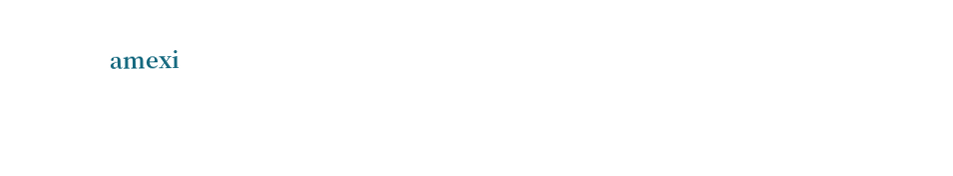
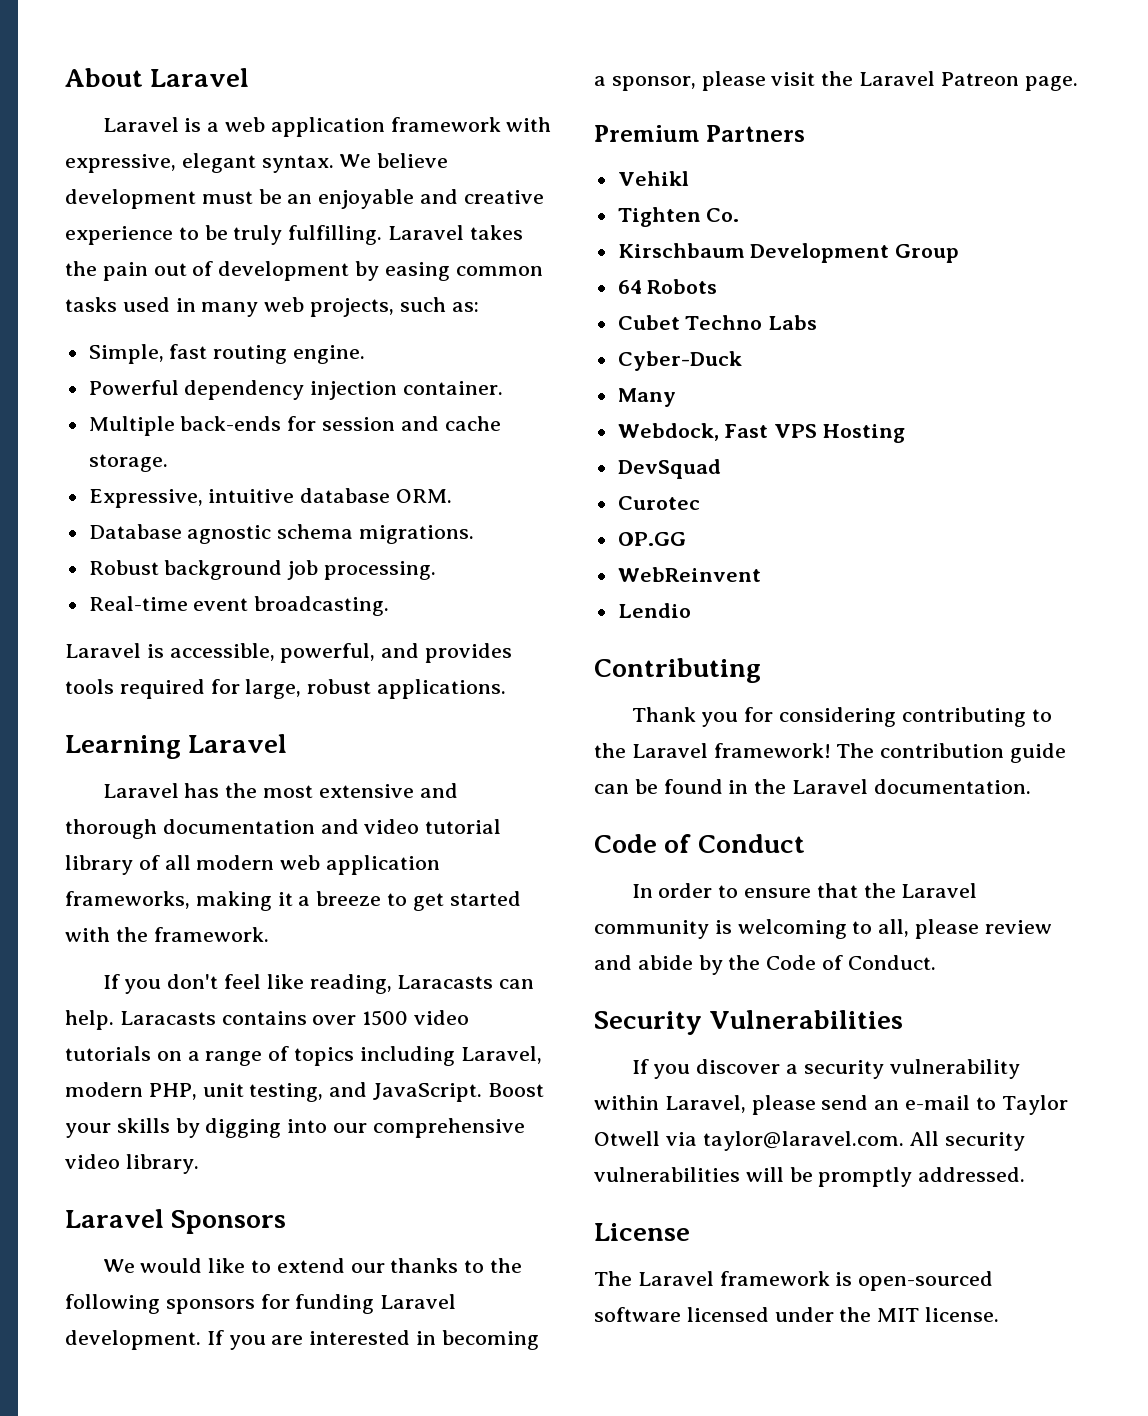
[109,49,180,69] amexi -> [65,68,250,87] [102,117,552,137] [65,153,449,173] [65,189,544,209] [65,225,523,245] [65,261,543,281] [65,297,479,317] [88,344,366,364] [88,380,504,400] [88,416,501,436] [88,454,168,472] [88,488,453,508] [88,524,475,544] [88,560,437,580] [88,596,390,616] [65,643,513,663] [65,679,507,699] [65,734,288,759] [102,783,458,798] [65,819,502,839] [65,855,441,875] [65,891,521,911] [65,927,269,942] [102,974,535,994] [65,1010,470,1030] [65,1046,542,1066] [65,1082,544,1102] [65,1118,525,1138] [65,1154,199,1174] [65,1209,287,1234] [102,1258,523,1273] [65,1294,457,1314] [65,1330,539,1350] [594,71,1078,91] [594,125,806,142] [617,171,689,186] [617,207,740,227] [617,243,960,263] [617,279,718,294] [617,315,818,330] [617,351,742,371] [617,388,676,407] [617,423,906,443] [617,459,721,479] [617,496,700,510] [617,532,686,546] [617,567,761,582] [617,603,691,618] [594,658,761,683] [631,707,1052,727] [594,743,1067,763] [594,779,1031,794] [594,834,805,853] [631,883,978,898] [594,919,1052,939] [594,955,936,975] [594,1010,904,1035] [631,1059,1020,1079] [594,1095,1068,1115] [594,1131,1026,1151] [594,1167,1026,1187] [594,1223,690,1241] [594,1271,994,1291] [594,1307,1000,1322] About Laravel // Laravel is a web application framework with expressive, elegant syntax. We believe development must be an enjoyable and creative experience to be truly fulfilling. Laravel takes the pain out of development by easing common tasks used in many web projects, such as: // Simple, fast routing engine. // Powerful dependency injection container. // Multiple back-ends for session and cache storage. // Expressive, intuitive database ORM. // Database agnostic schema migrations. // Robust background job processing. // Real-time event broadcasting. // Laravel is accessible, powerful, and provides tools required for large, robust applications. // Learning Laravel // Laravel has the most extensive and thorough documentation and video tutorial library of all modern web application frameworks, making it a breeze to get started with the framework. // If you don't feel like reading, Laracasts can help. Laracasts contains over 1500 video tutorials on a range of topics including Laravel, modern PHP, unit testing, and JavaScript. Boost your skills by digging into our comprehensive video library. // Laravel Sponsors // We would like to extend our thanks to the following sponsors for funding Laravel development. If you are interested in becoming a sponsor, please visit the Laravel Patreon page. // Premium Partners // Vehikl // Tighten Co. // Kirschbaum Development Group // 64 Robots // Cubet Techno Labs // Cyber-Duck // Many // Webdock, Fast VPS Hosting // DevSquad // Curotec // OP.GG // WebReinvent // Lendio // Contributing // Thank you for considering contributing to the Laravel framework! The contribution guide can be found in the Laravel documentation. // Code of Conduct // In order to ensure that the Laravel community is welcoming to all, please review and abide by the Code of Conduct. // Security Vulnerabilities // If you discover a security vulnerability within Laravel, please send an e-mail to Taylor Otwell via taylor@laravel.com. All security vulnerabilities will be promptly addressed. // License // The Laravel framework is open-sourced software licensed under the MIT license.

